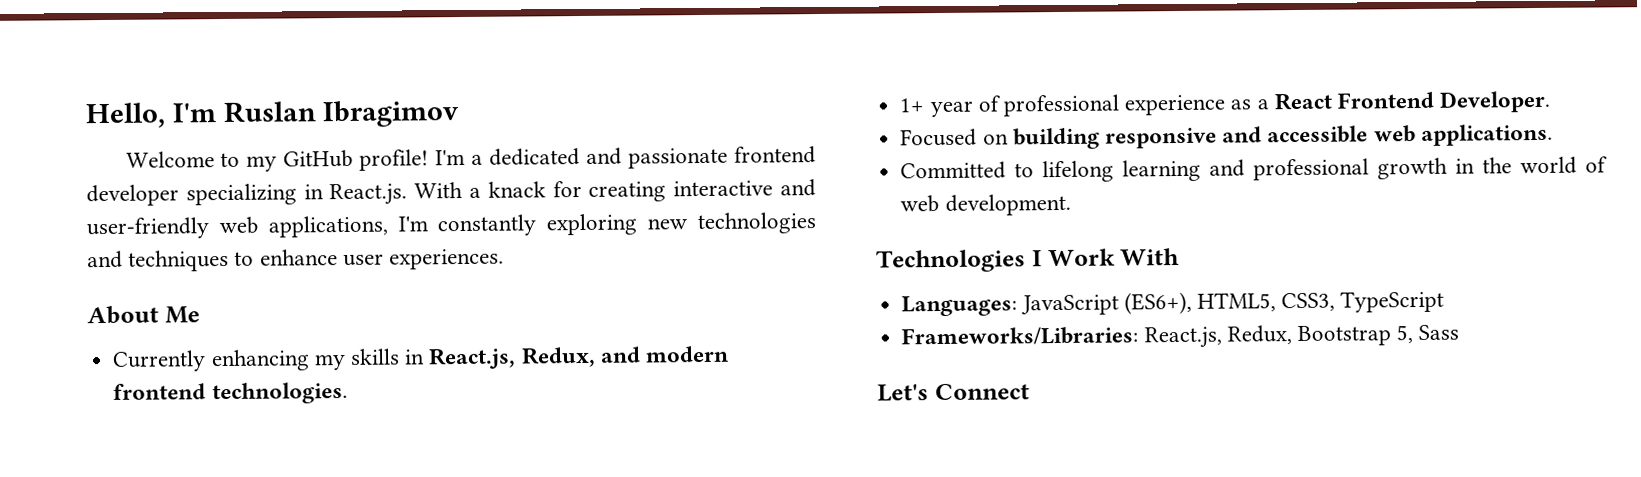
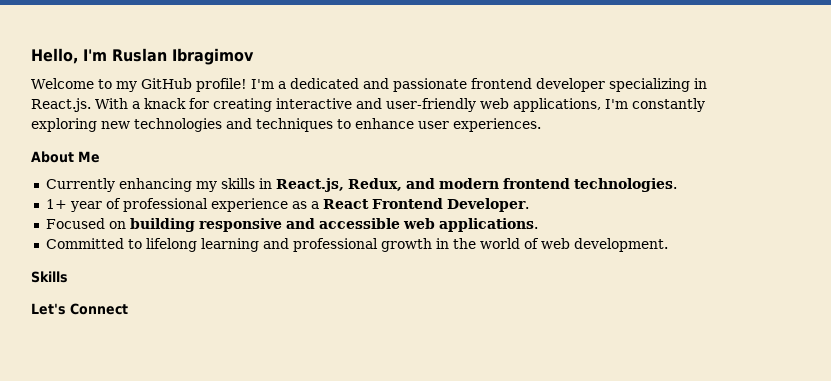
[876,247,1181,273] [901,290,1445,317] [901,324,1460,349] Technologies I Work With // Languages: JavaScript (ES6+), HTML5, CSS3, TypeScript // Frameworks/Libraries: React.js, Redux, Bootstrap 5, Sass -> [31,271,68,283] Skills

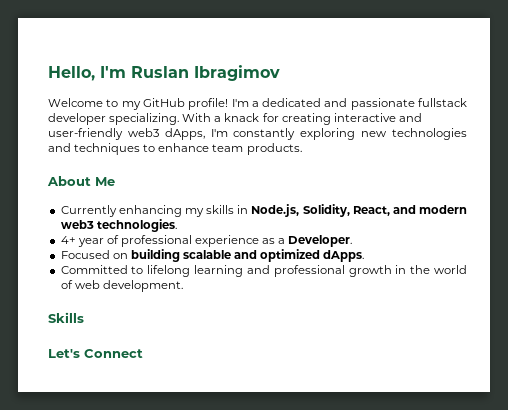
[470,78,707,92] [31,98,91,112] frontend developer specializing in React.js. -> [418,98,468,107] [48,113,180,125] fullstack developer specializing.
[480,98,601,112] web applications, -> [127,128,205,140] web3 dApps,
[418,118,541,132] user experiences. -> [212,143,302,155] team products.
[275,178,402,192] React.js, Redux, -> [251,204,390,217] Node.js, Solidity, React,
[502,178,570,189] frontend -> [60,220,94,229] web3
[45,199,67,209] 1+ -> [60,236,76,244] 4+
[322,198,443,209] React Frontend -> (286, 241) none
[198,218,538,232] responsive and accessible web applications. -> [182,249,365,262] scalable and optimized dApps.

